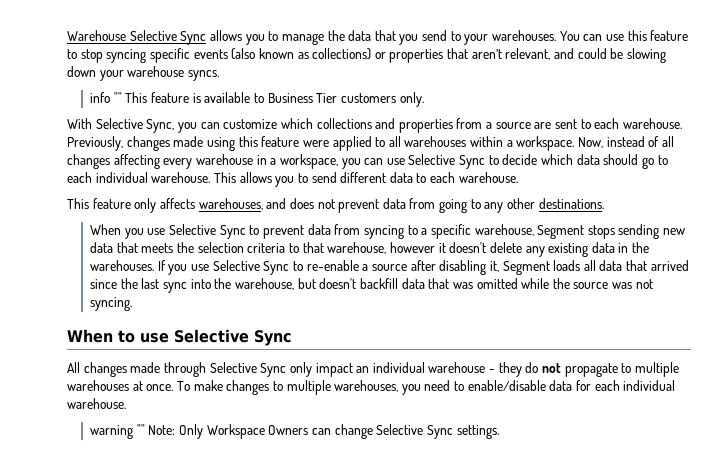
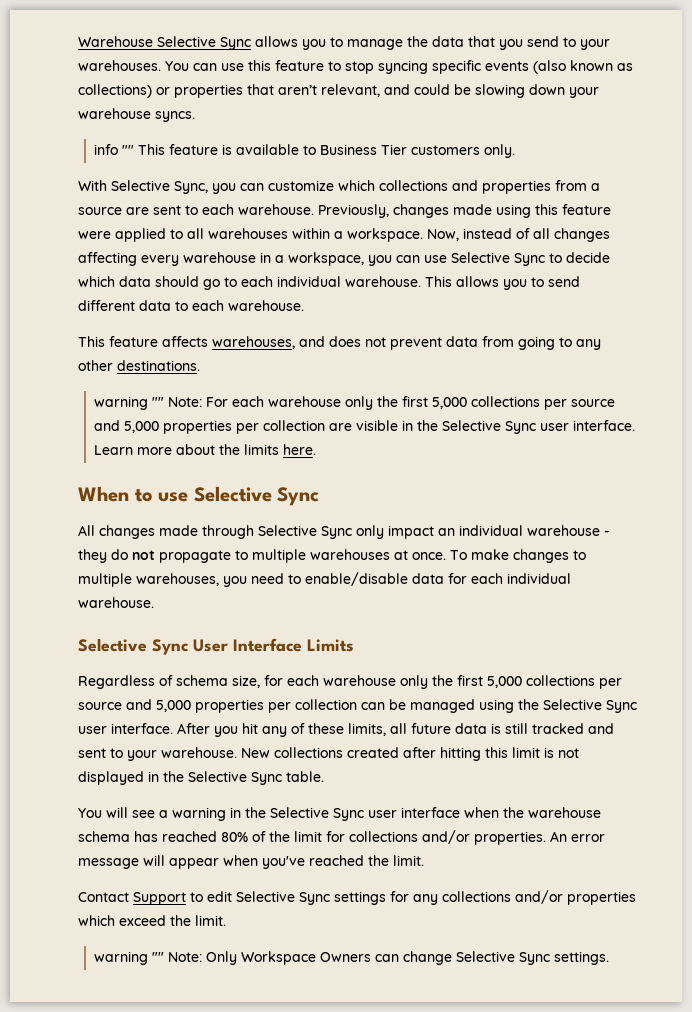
[134,198,157,213] only -> (158, 341) none
[90,224,686,239] [90,242,650,257] [90,260,689,275] [90,278,653,293] [90,297,133,311] When you use Selective Sync to prevent data from syncing to a specific warehouse, Segment stops sending new data that meets the selection criteria to that warehouse, however it doesn't delete any existing data in the warehouses. If you use Selective Sync to re-enable a source after disabling it, Segment loads all data that arrived since the last sync into the warehouse, but doesn't backfill data that was omitted while the source was not syncing. -> [93,396,615,410] [93,420,635,434] [93,444,316,455] warning "" Note: For each warehouse only the first 5,000 collections per source and 5,000 properties per collection are visible in the Selective Sync user interface. Learn more about the limits here.
(126, 403) none -> [78,638,354,655] [78,675,622,689] [78,699,637,713] [78,723,614,737] [78,747,579,761] [78,771,324,785] [78,807,601,821] [78,830,605,845] [78,855,424,869] [78,890,636,905] [78,915,226,926] // Selective Sync User Interface Limits // Regardless of schema size, for each warehouse only the first 5,000 collections per source and 5,000 properties per collection can be managed using the Selective Sync user interface. After you hit any of these limits, all future data is still tracked and sent to your warehouse. New collections created after hitting this limit is not displayed in the Selective Sync table. // You will see a warning in the Selective Sync user interface when the warehouse schema has reached 80% of the limit for collections and/or properties. An error message will appear when you've reached the limit. // Contact Support to edit Selective Sync settings for any collections and/or properties which exceed the limit.

